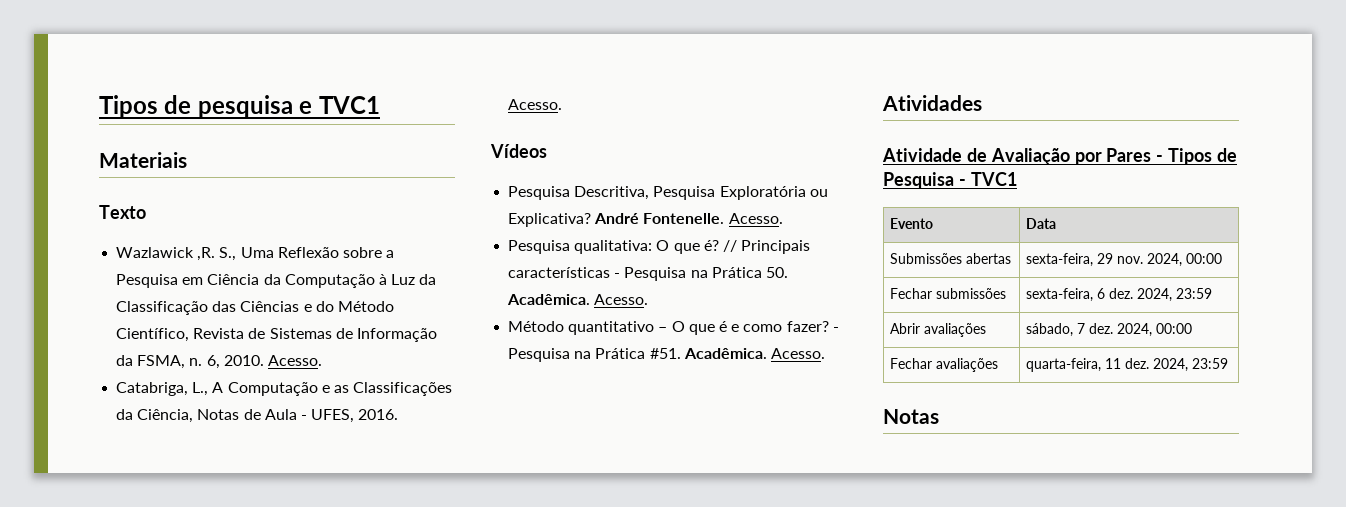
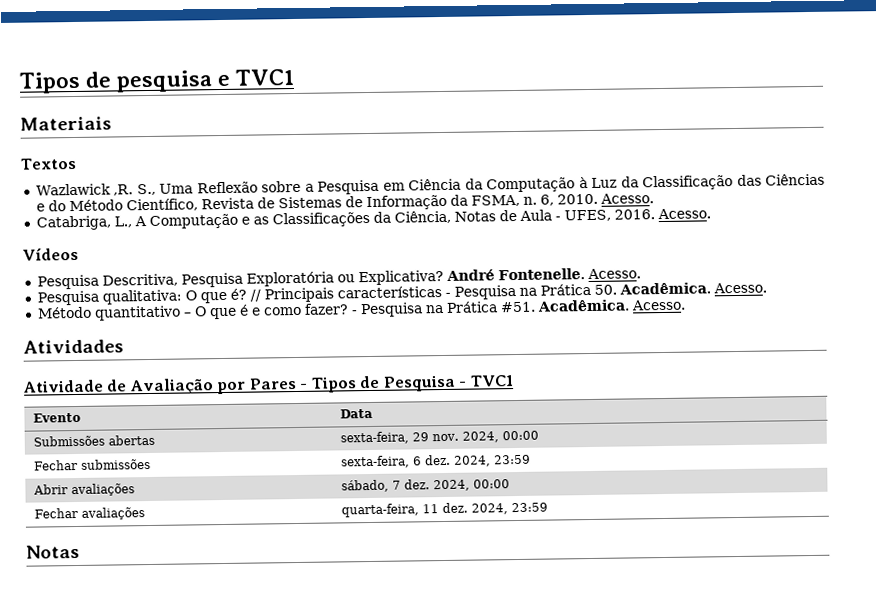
[99,205,146,219] Texto -> [20,157,77,170] Textos

